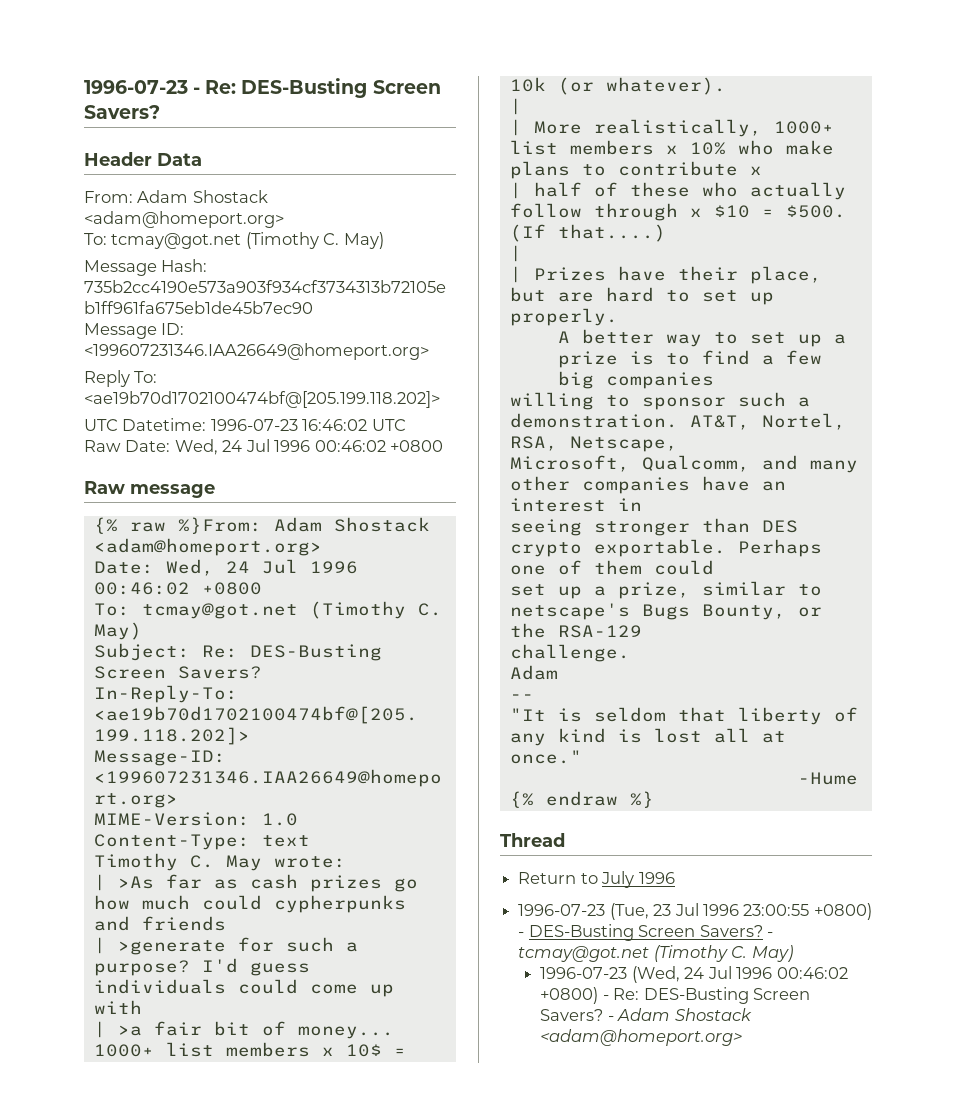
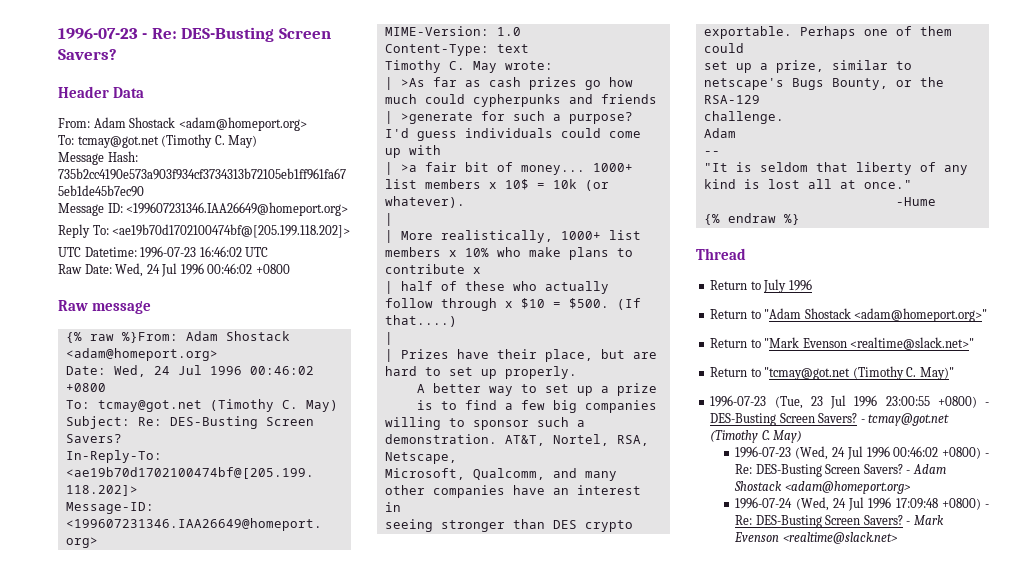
(675, 878) none -> [710,308,988,322] [710,337,975,350] [710,366,954,380] // Return to "Adam Shostack <adam@homeport.org>" // Return to "Mark Evenson <realtime@slack.net>" // Return to "tcmay@got.net (Timothy C. May)"
(743, 1037) none -> [735,497,989,511] [735,515,944,528] [734,532,898,544] // 1996-07-24 (Wed, 24 Jul 1996 17:09:48 +0800) - Re: DES-Busting Screen Savers? - Mark Evenson <realtime@slack.net>

